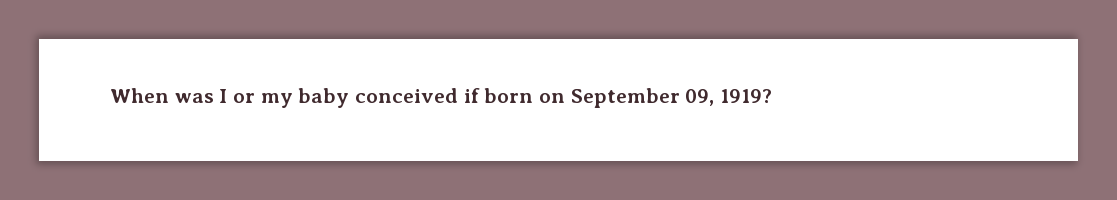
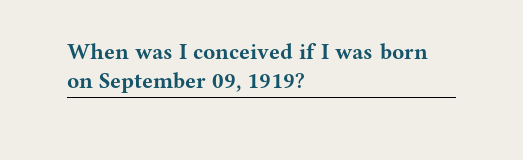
[233,88,480,108] or my baby conceived if -> [193,43,374,59] conceived if I was

